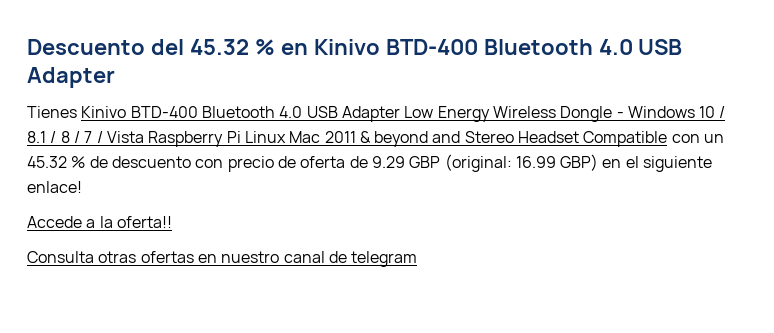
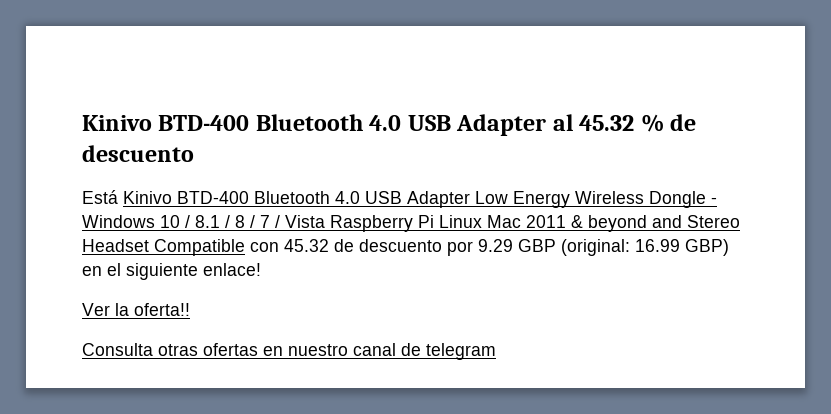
[27,39,683,55] [27,67,115,88] [27,106,77,118] Descuento del 45.32 % en Kinivo BTD-400 Bluetooth 4.0 USB Adapter // Tienes -> [82,114,697,136] [82,145,194,162] [82,190,118,204] Kinivo BTD-400 Bluetooth 4.0 USB Adapter al 45.32 % de descuento // Está
[704,134,725,143] [27,156,368,172] un 45.32 % de descuento con precio de oferta de -> [284,239,473,256] 45.32 de descuento por
[27,216,96,228] Accede a -> [82,303,110,316] Ver

